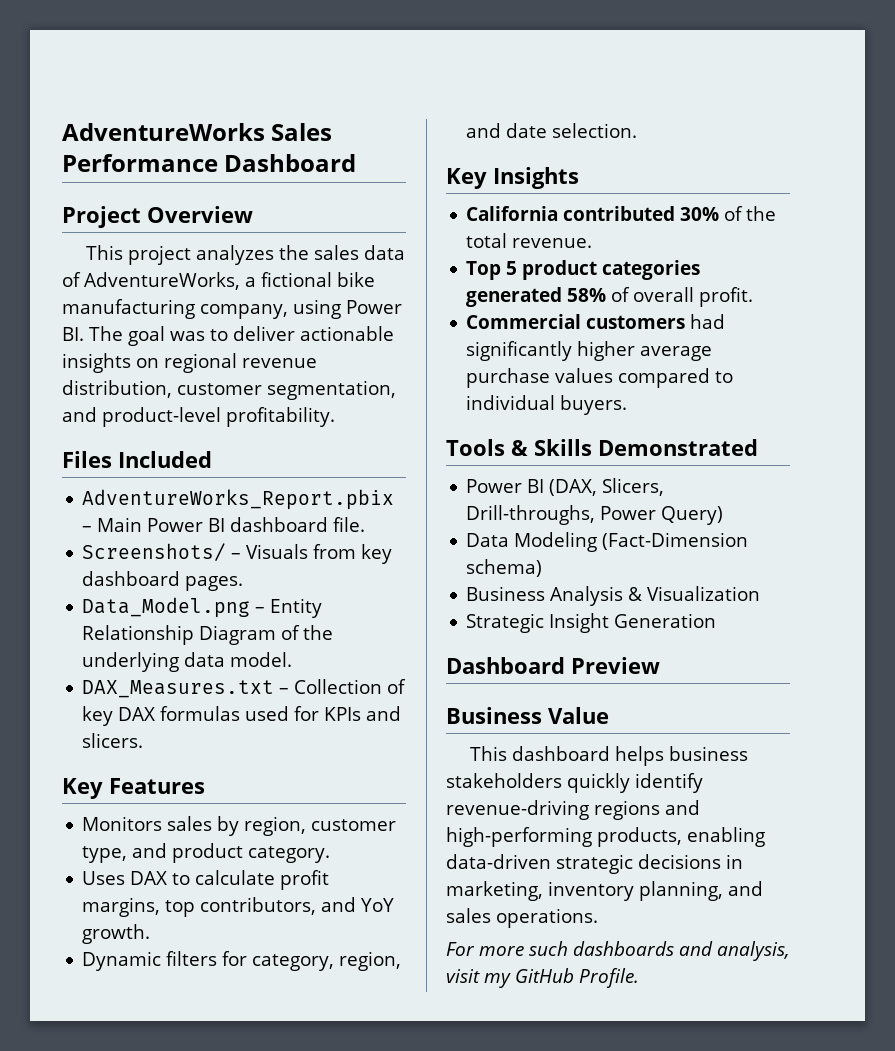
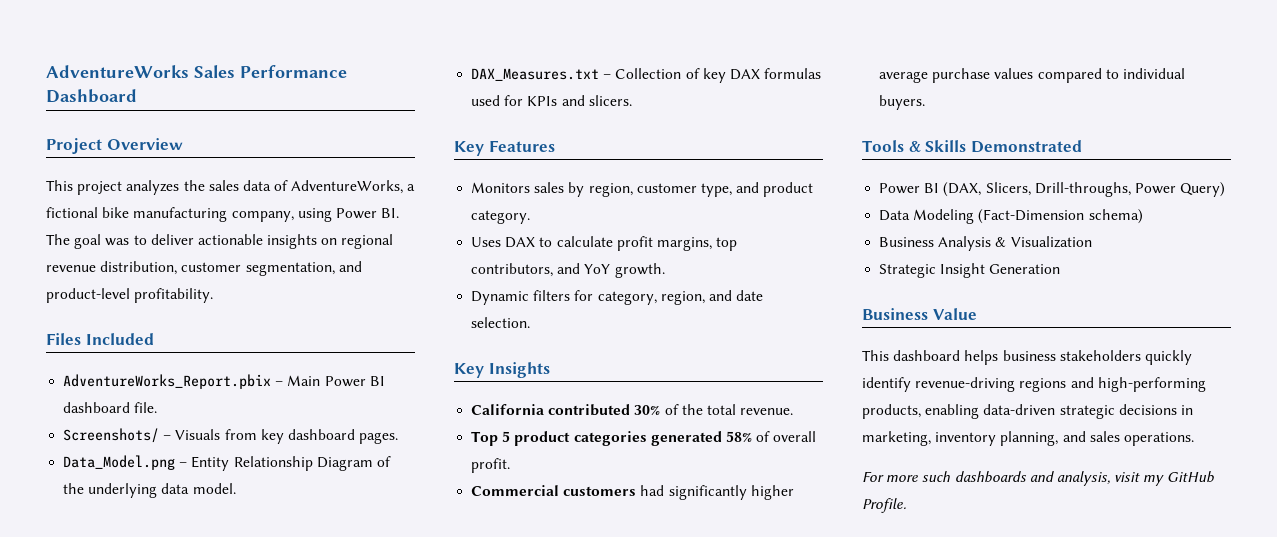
[446,657,660,674] // Dashboard Preview -> (1061, 269) none

